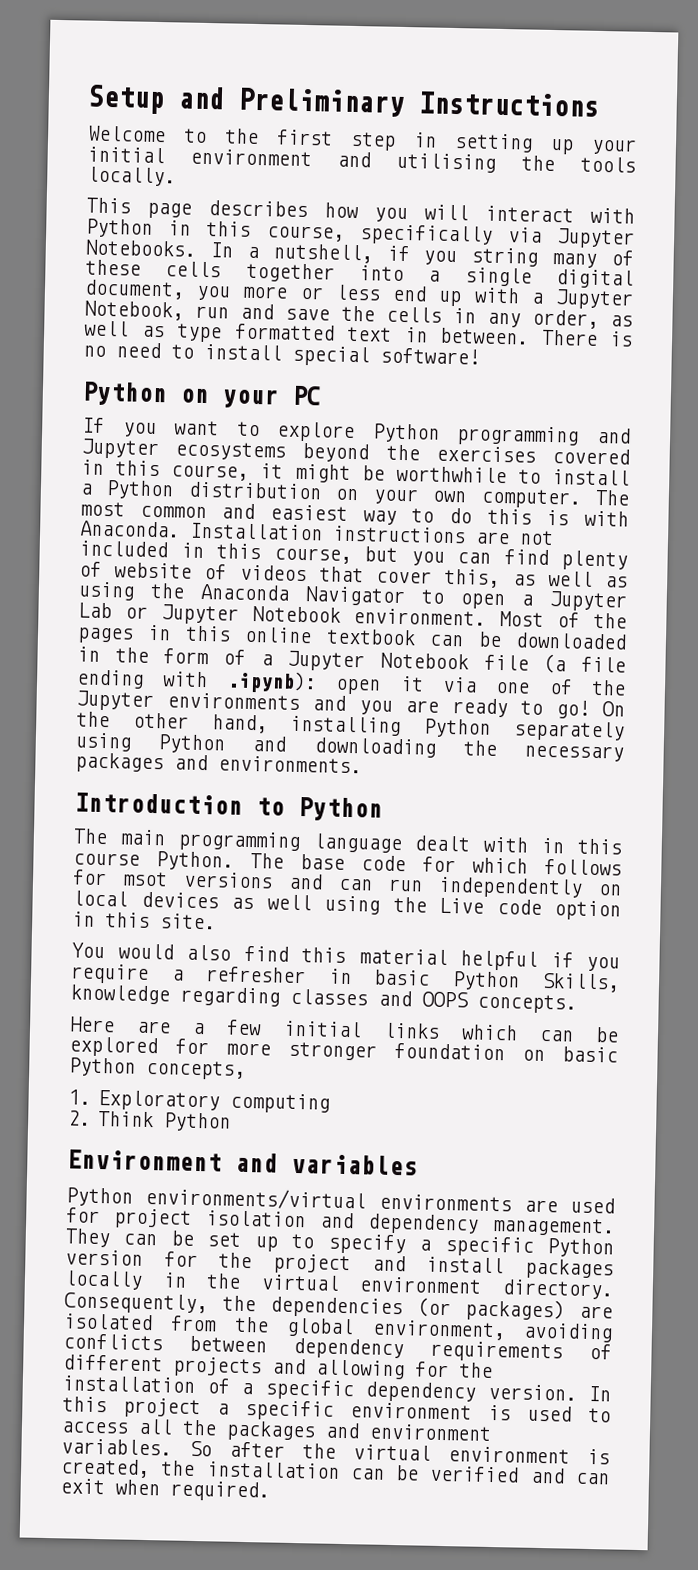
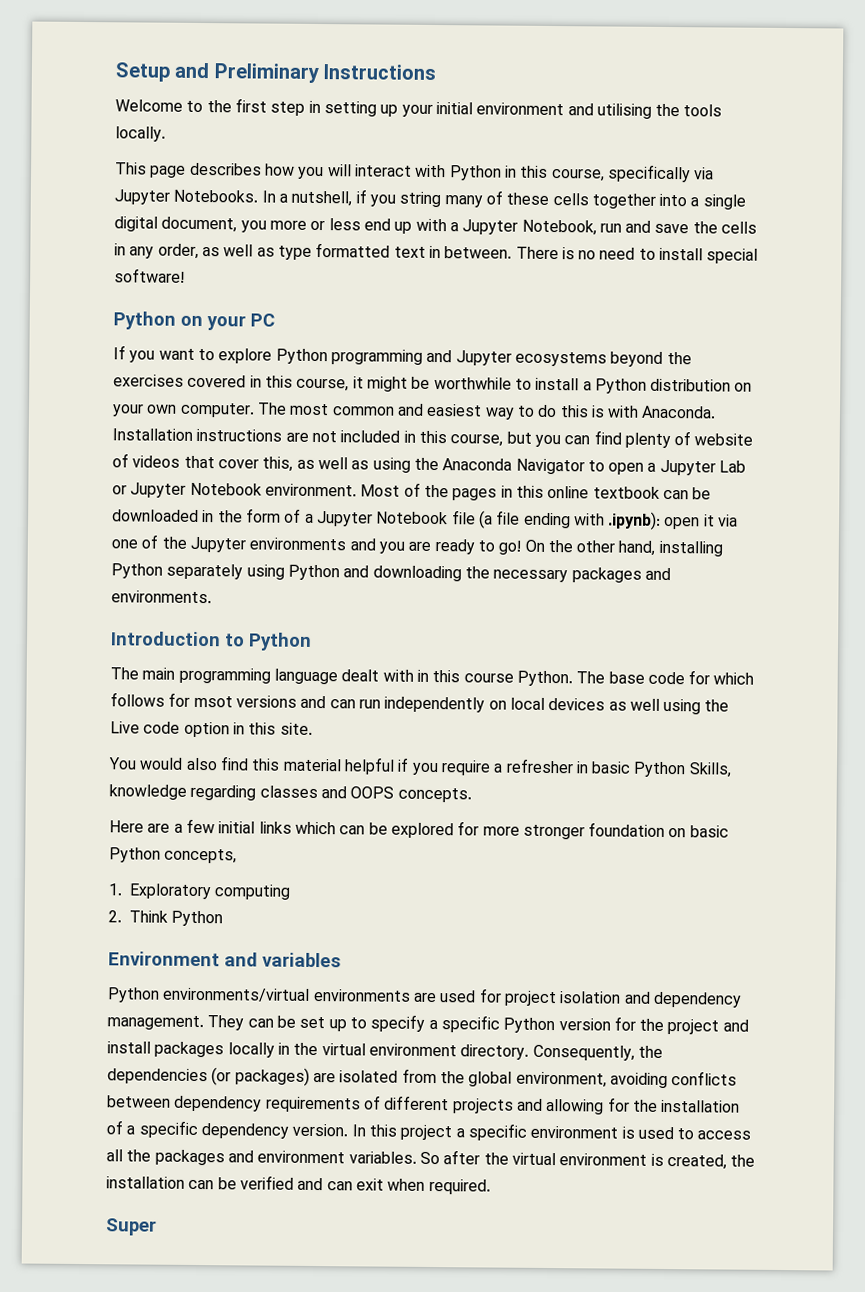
(270, 1491) none -> [105,1218,157,1236] // Super

